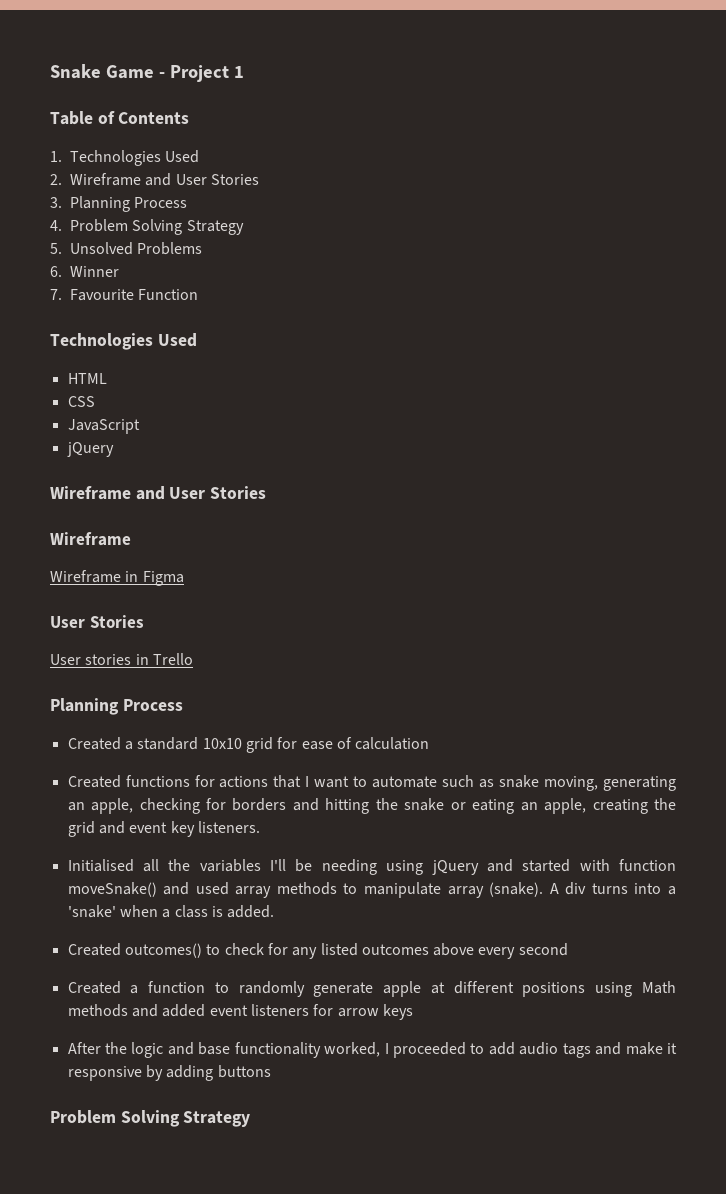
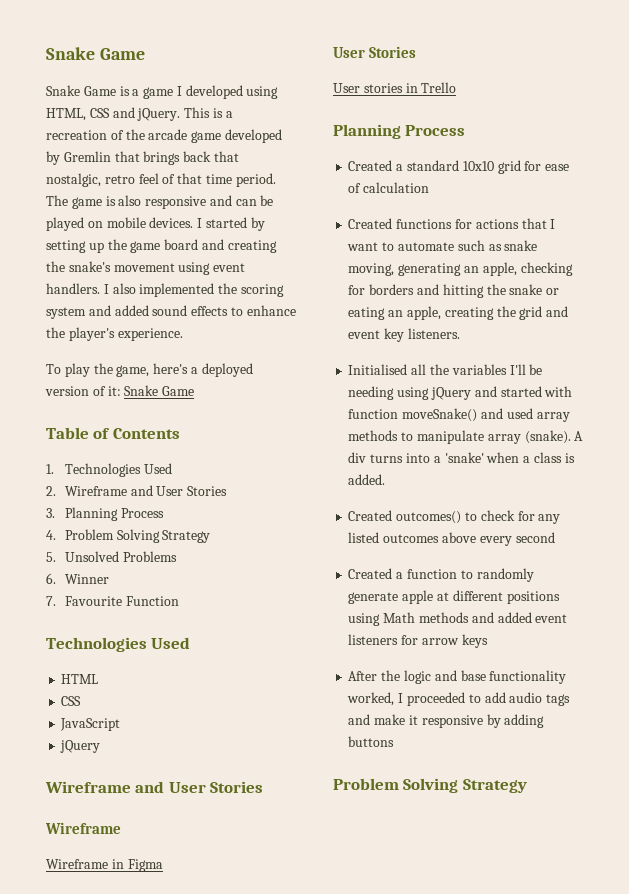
[50,64,244,82] Snake Game - Project 1 -> [46,47,145,60] [46,85,279,99] [46,107,233,121] [46,129,282,143] [46,151,239,165] [46,173,276,187] [46,195,274,209] [46,217,265,231] [46,239,277,253] [46,261,246,275] [46,283,284,297] [46,305,296,319] [46,327,183,341] [46,363,253,377] [45,385,195,396] Snake Game // Snake Game is a game I developed using HTML, CSS and jQuery. This is a recreation of the arcade game developed by Gremlin that brings back that nostalgic, retro feel of that time period. The game is also responsive and can be played on mobile devices. I started by setting up the game board and creating the snake's movement using event handlers. I also implemented the scoring system and added sound effects to enhance the player's experience. // To play the game, here's a deployed version of it: Snake Game

